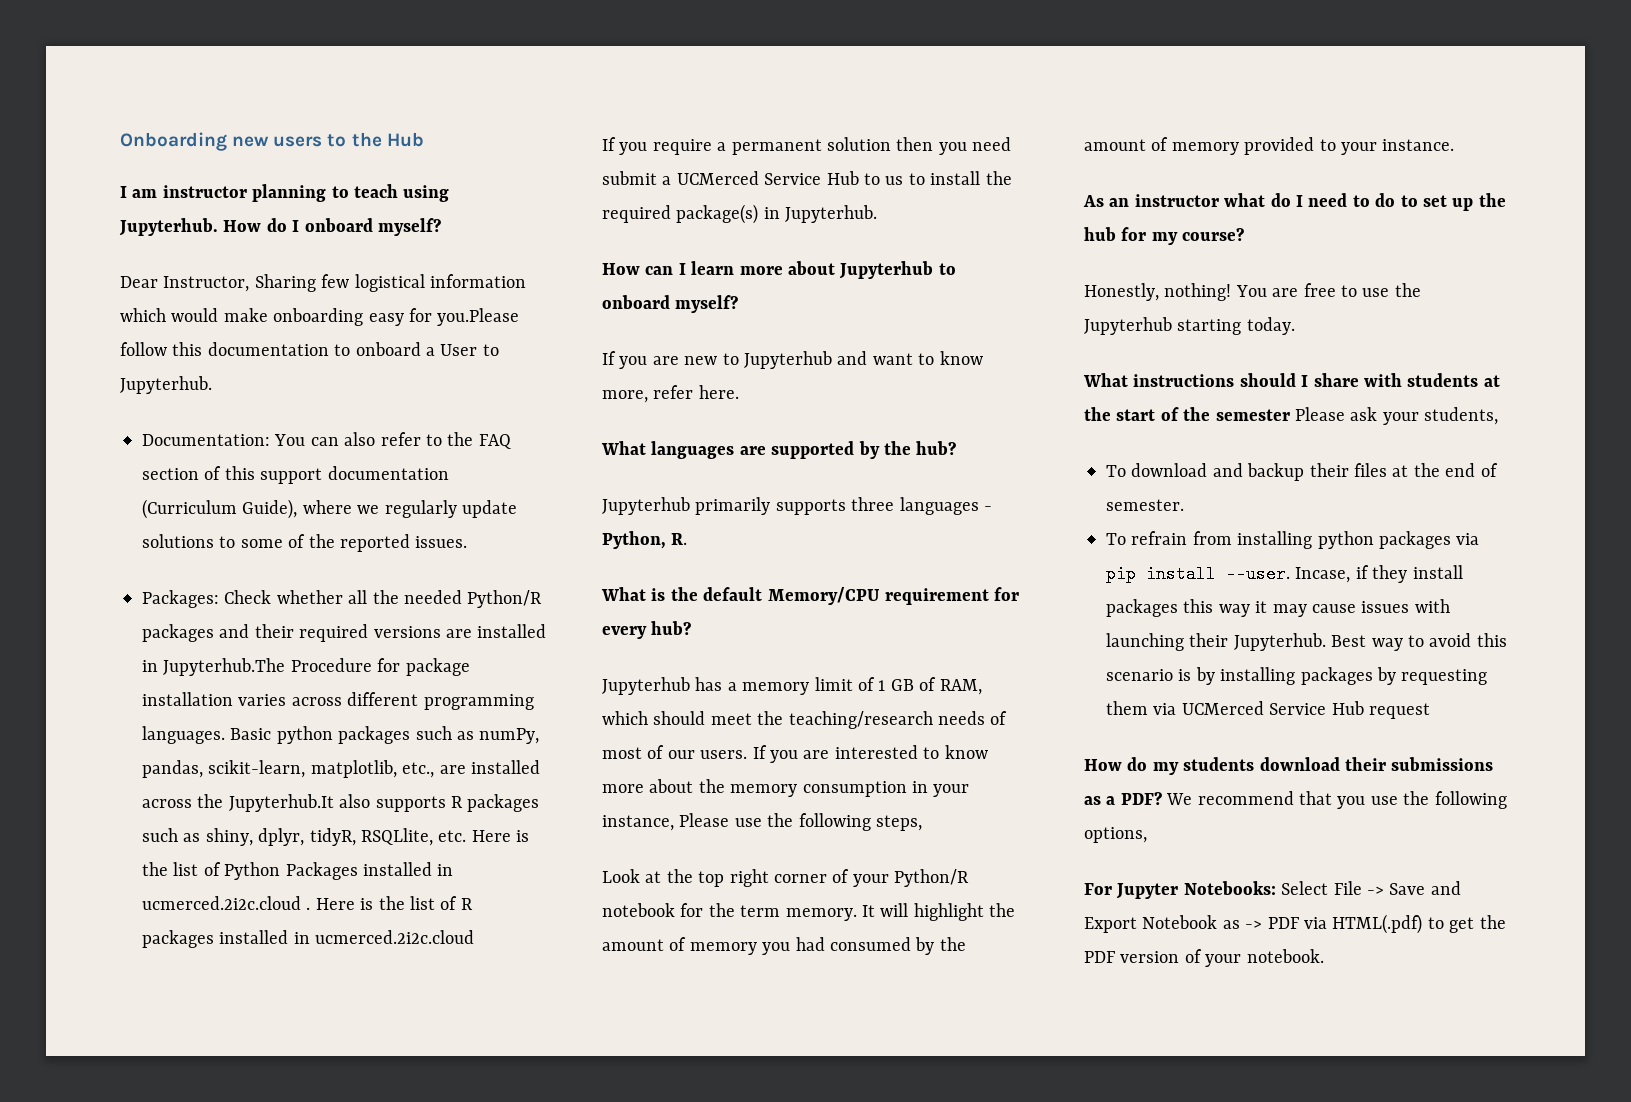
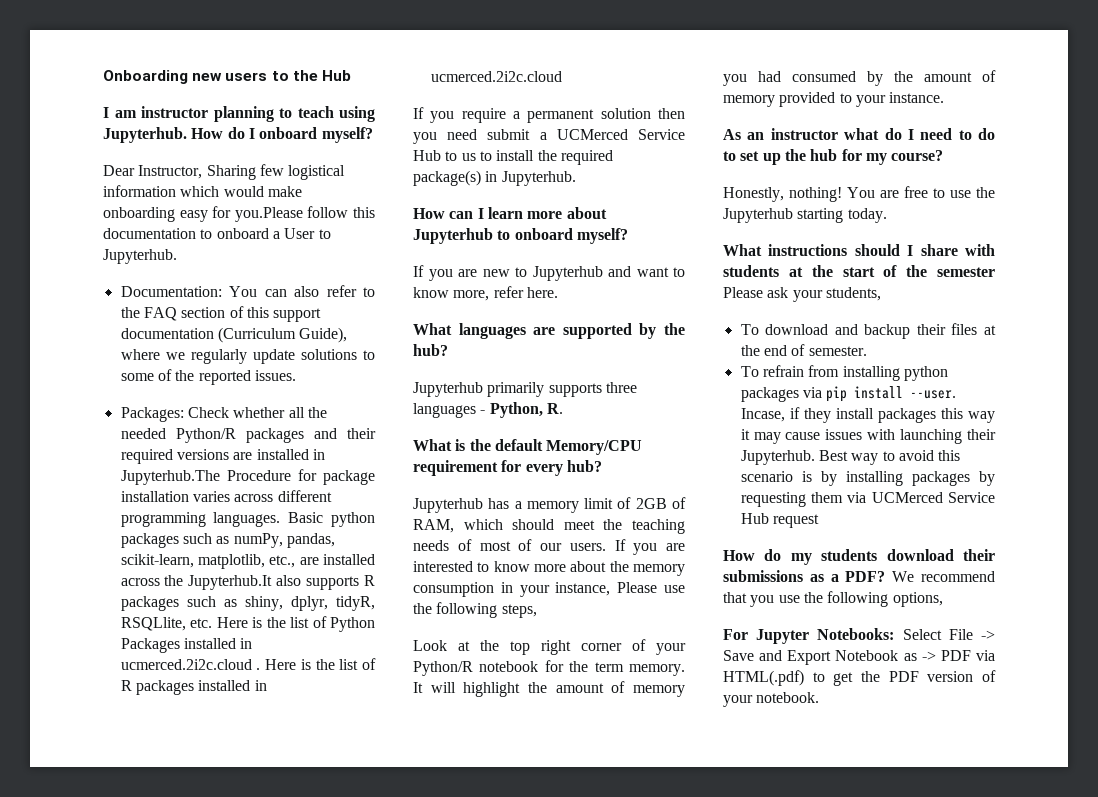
[878,679,914,691] 1 GB -> [635,498,667,509] 2GB
[788,711,933,729] teaching/research -> [632,519,685,534] teaching

